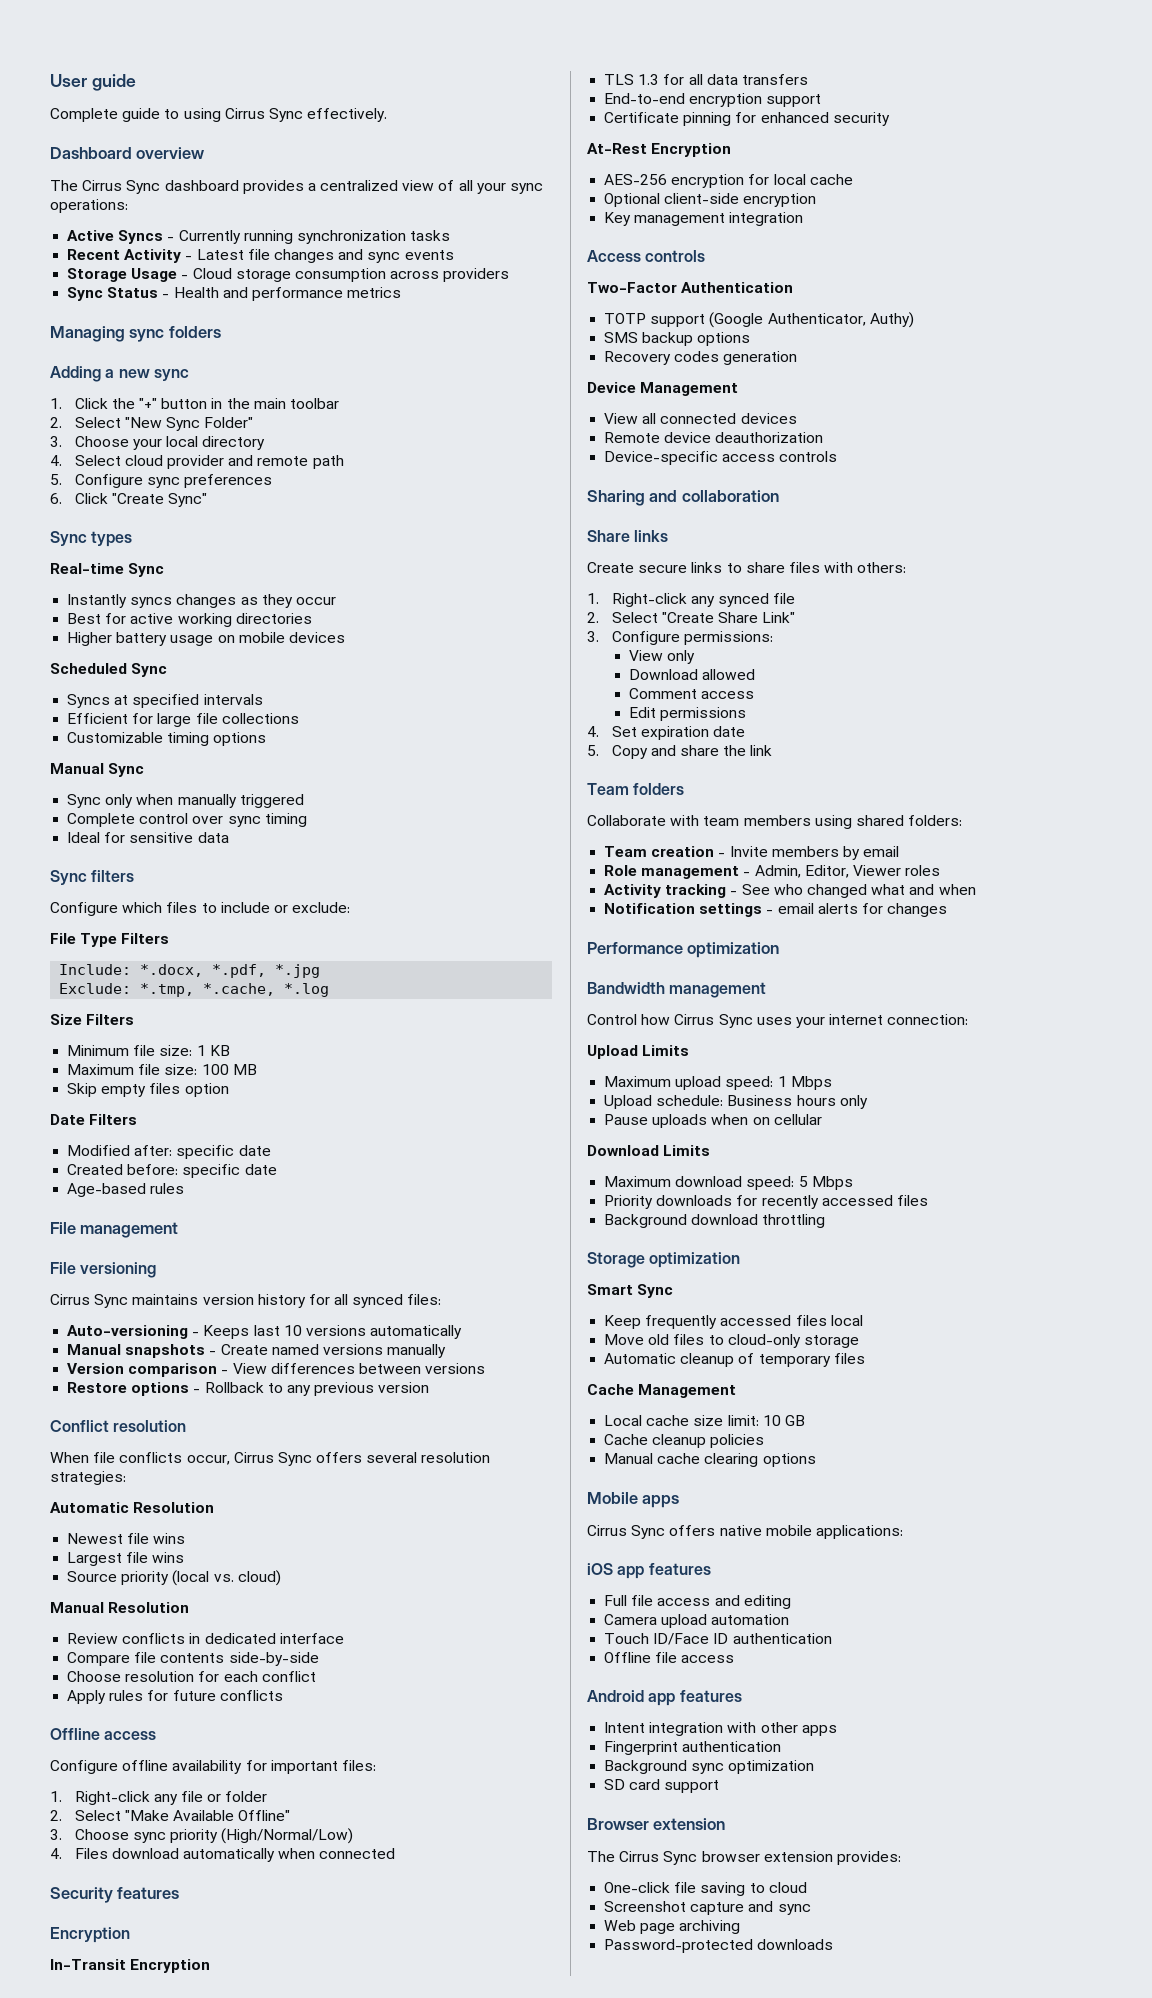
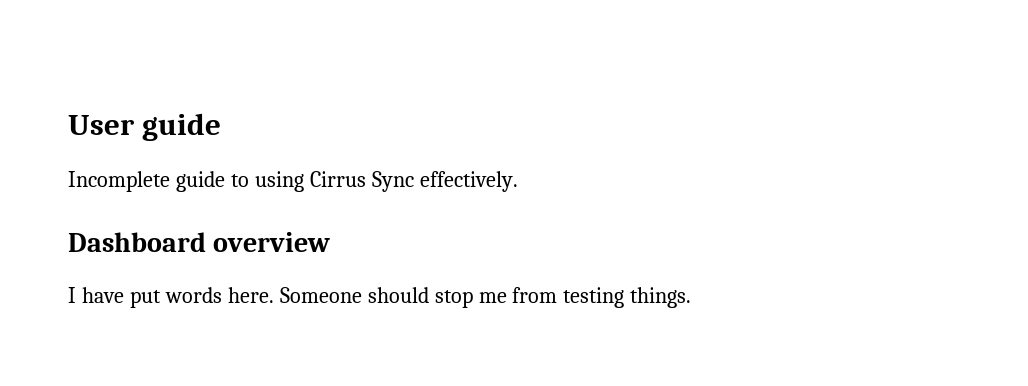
[50,108,118,122] Complete -> [68,171,170,192] Incomplete
[50,180,544,194] [50,199,128,213] [67,230,451,244] [67,249,454,263] [67,268,510,282] [67,287,402,301] [50,326,221,342] [50,366,189,382] [50,398,339,409] [50,417,254,431] [50,436,266,450] [50,455,344,469] [50,474,273,488] [50,493,208,507] [50,531,133,547] [50,563,165,577] [67,594,336,608] [67,613,312,627] [67,632,345,646] [50,663,168,677] [67,694,263,708] [67,713,299,727] [67,732,267,746] [50,763,145,777] [67,794,304,808] [67,813,307,827] [67,832,229,843] [50,870,135,885] [50,902,351,916] [50,933,170,947] [59,964,321,978] [59,983,330,997] [50,1014,135,1025] [67,1045,230,1056] [67,1064,257,1075] [67,1083,229,1097] [50,1114,138,1125] [67,1145,271,1159] [67,1164,277,1178] [67,1183,185,1197] [50,1222,179,1238] [50,1262,157,1278] [50,1294,442,1308] [67,1325,463,1339] [67,1344,447,1358] [67,1363,486,1377] [67,1382,430,1396] [50,1420,187,1432] [50,1452,491,1466] [50,1471,126,1485] [50,1502,215,1513] [67,1533,186,1544] [67,1552,185,1566] [67,1570,281,1586] [50,1602,190,1613] [67,1633,344,1644] [67,1652,319,1666] [67,1671,316,1682] [67,1690,283,1704] [50,1728,157,1740] [50,1760,376,1774] [50,1791,268,1805] [50,1810,291,1821] [50,1828,354,1844] [50,1848,396,1862] [50,1887,180,1903] [50,1927,130,1943] [50,1959,211,1973] [604,74,808,85] [604,93,822,107] [604,112,890,126] [587,143,732,157] [604,174,853,188] [604,193,817,207] [604,212,804,226] [587,250,706,262] [587,282,794,293] [604,312,914,328] [604,332,751,346] [604,351,798,365] [587,382,739,396] [604,413,797,424] [604,432,824,443] [604,451,838,465] [587,490,779,506] [587,530,669,542] [587,562,907,573] [587,593,796,607] [587,612,796,623] [587,631,773,645] [628,650,695,664] [628,669,755,680] [628,688,754,699] [628,707,746,721] [587,726,746,740] [587,745,773,759] [587,783,685,795] [587,815,963,829] [604,846,900,860] [604,865,941,879] [604,884,976,898] [604,903,948,917] [587,942,780,958] [587,982,767,998] [587,1014,969,1028] [587,1045,690,1059] [604,1076,832,1090] [604,1095,868,1109] [604,1114,822,1128] [587,1145,711,1156] [604,1176,853,1190] [604,1195,928,1209] [604,1214,826,1228] [587,1252,741,1268] [587,1284,674,1298] [604,1315,863,1329] [604,1334,859,1348] [604,1353,865,1367] [587,1384,737,1398] [604,1415,805,1426] [604,1434,765,1448] [604,1453,816,1467] [587,1492,680,1508] [587,1525,903,1539] [587,1563,711,1579] [604,1595,791,1609] [604,1614,790,1628] [604,1633,832,1645] [604,1652,735,1663] [587,1690,742,1706] [604,1722,837,1736] [604,1741,782,1755] [604,1760,815,1774] [604,1779,720,1793] [587,1818,726,1830] [587,1851,901,1865] [604,1882,807,1896] [604,1901,811,1915] [604,1920,741,1934] [604,1939,834,1953] The Cirrus Sync dashboard provides a centralized view of all your sync operations: // Active Syncs - Currently running synchronization tasks // Recent Activity - Latest file changes and sync events // Storage Usage - Cloud storage consumption across providers // Sync Status - Health and performance metrics // Managing sync folders // Adding a new sync // 1. Click the "+" button in the main toolbar // 2. Select "New Sync Folder" // 3. Choose your local directory // 4. Select cloud provider and remote path // 5. Configure sync preferences // 6. Click "Create Sync" // Sync types // Real-time Sync // Instantly syncs changes as they occur // Best for active working directories // Higher battery usage on mobile devices // Scheduled Sync // Syncs at specified intervals // Efficient for large file collections // Customizable timing options // Manual Sync // Sync only when manually triggered // Complete control over sync timing // Ideal for sensitive data // Sync filters // Configure which files to include or exclude: // File Type Filters // Include: *.docx, *.pdf, *.jpg // Exclude: *.tmp, *.cache, *.log // Size Filters // Minimum file size: 1 KB // Maximum file size: 100 MB // Skip empty files option // Date Filters // Modified after: specific date // Created before: specific date // Age-based rules // File management // File versioning // Cirrus Sync maintains version history for all synced files: // Auto-versioning - Keeps last 10 versions automatically // Manual snapshots - Create named versions manually // Version comparison - View differences between versions // Restore options - Rollback to any previous version // Conflict resolution // When file conflicts occur, Cirrus Sync offers several resolution strategies: // Automatic Resolution // Newest file wins // Largest file wins // Source priority (local vs. cloud) // Manual Resolution // Review conflicts in dedicated interface // Compare file contents side-by-side // Choose resolution for each conflict // Apply rules for future conflicts // Offline access // Configure offline availability for important files: // 1. Right-click any file or folder // 2. Select "Make Available Offline" // 3. Choose sync priority (High/Normal/Low) // 4. Files download automatically when connected // Security features // Encryption // In-Transit Encryption // TLS 1.3 for all data transfers // End-to-end encryption support // Certificate pinning for enhanced security // At-Rest Encryption // AES-256 encryption for local cache // Optional client-side encryption // Key management integration // Access controls // Two-Factor Authentication // TOTP support (Google Authenticator, Authy) // SMS backup options // Recovery codes generation // Device Management // View all connected devices // Remote device deauthorization // Device-specific access controls // Sharing and collaboration // Share links // Create secure links to share files with others: // 1. Right-click any synced file // 2. Select "Create Share Link" // 3. Configure permissions: // View only // Download allowed // Comment access // Edit permissions // 4. Set expiration date // 5. Copy and share the link // Team folders // Collaborate with team members using shared folders: // Team creation - Invite members by email // Role management - Admin, Editor, Viewer roles // Activity tracking - See who changed what and when // Notification settings - email alerts for changes // Performance optimization // Bandwidth management // Control how Cirrus Sync uses your internet connection: // Upload Limits // Maximum upload speed: 1 Mbps // Upload schedule: Business hours only // Pause uploads when on cellular // Download Limits // Maximum download speed: 5 Mbps // Priority downloads for recently accessed files // Background download throttling // Storage optimization // Smart Sync // Keep frequently accessed files local // Move old files to cloud-only storage // Automatic cleanup of temporary files // Cache Management // Local cache size limit: 10 GB // Cache cleanup policies // Manual cache clearing options // Mobile apps // Cirrus Sync offers native mobile applications: // iOS app features // Full file access and editing // Camera upload automation // Touch ID/Face ID authentication // Offline file access // Android app features // Intent integration with other apps // Fingerprint authentication // Background sync optimization // SD card support // Browser extension // The Cirrus Sync browser extension provides: // One-click file saving to cloud // Screenshot capture and sync // Web page archiving // Password-protected downloads -> [68,287,692,308] I have put words here. Someone should stop me from testing things.

